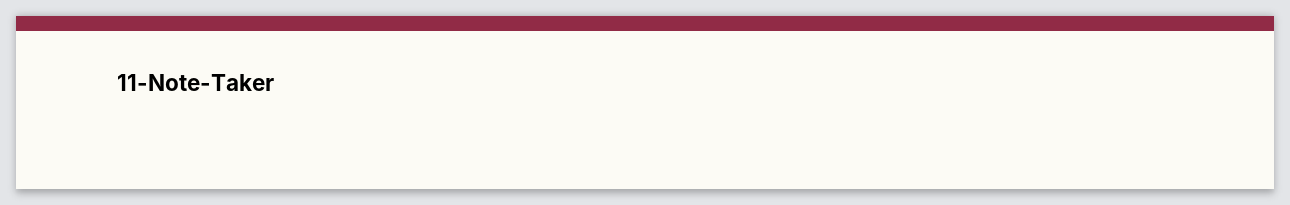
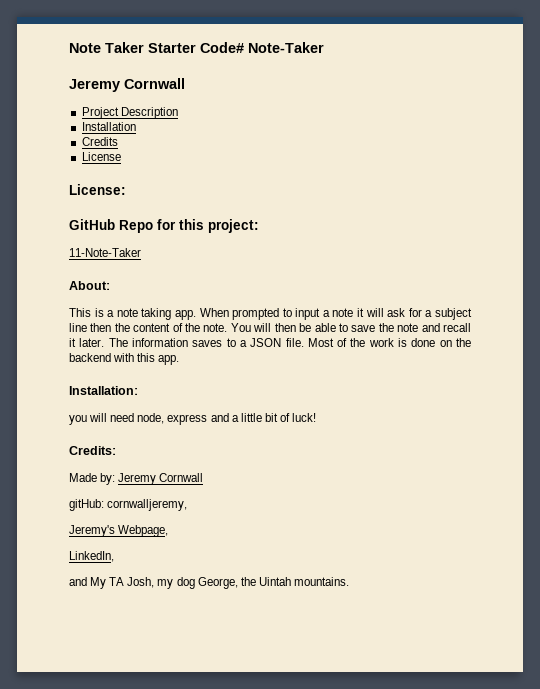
[117,74,274,91] 11-Note-Taker -> [69,42,324,53] [69,78,185,92] [81,107,178,119] [81,122,136,131] [81,137,118,146] [81,152,121,161] [69,184,126,195] [69,219,259,233] [69,248,141,257] [69,281,110,290] [69,308,472,320] [69,323,472,332] [69,338,471,347] [69,353,180,365] [69,386,138,395] [69,413,317,425] [69,446,116,455] [69,473,204,485] [69,499,188,511] [69,525,169,537] [69,551,114,562] [69,577,349,589] Note Taker Starter Code# Note-Taker // Jeremy Cornwall // Project Description // Installation // Credits // License // License: // GitHub Repo for this project: // 11-Note-Taker // About: // This is a note taking app. When prompted to input a note it will ask for a subject line then the content of the note. You will then be able to save the note and recall it later. The information saves to a JSON file. Most of the work is done on the backend with this app. // Installation: // you will need node, express and a little bit of luck! // Credits: // Made by: Jeremy Cornwall // gitHub: cornwalljeremy, // Jeremy's Webpage, // LinkedIn, // and My TA Josh, my dog George, the Uintah mountains.

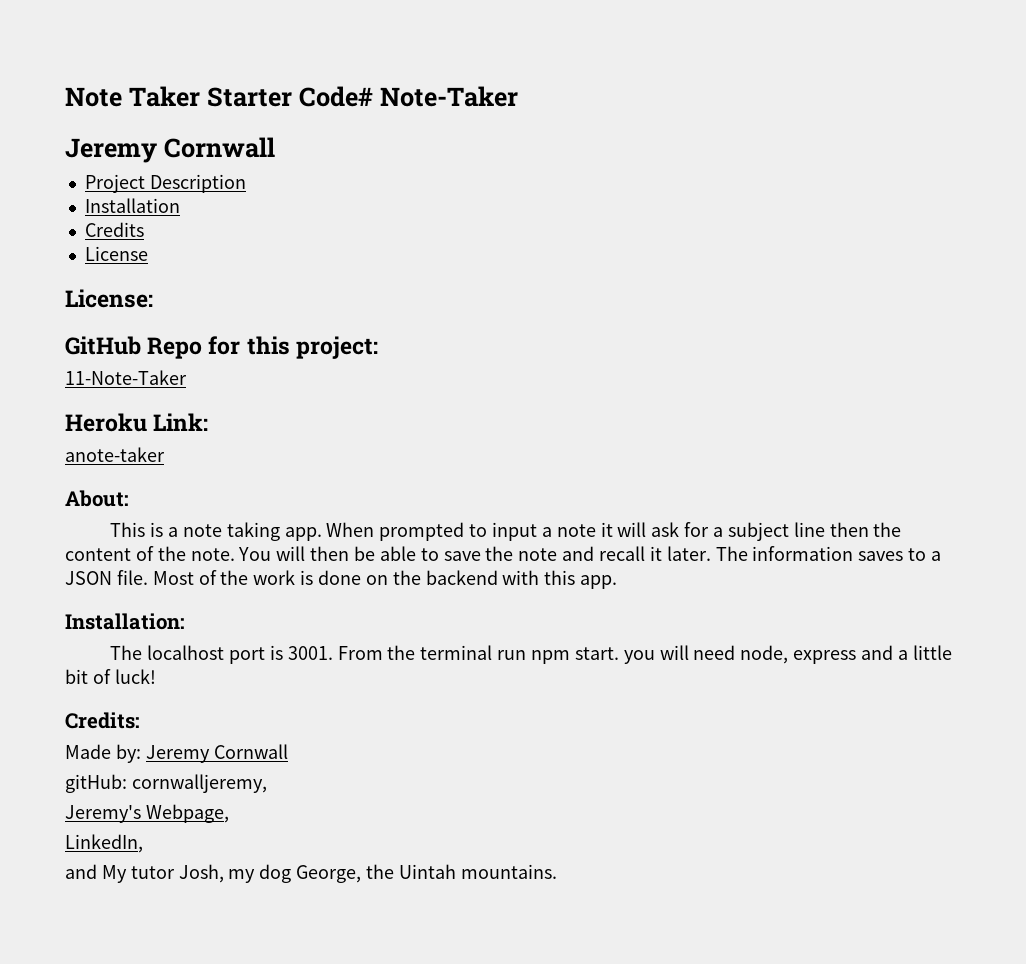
(141, 252) none -> [65,413,209,432] [65,447,165,462] // Heroku Link: // anote-taker
(138, 390) none -> [110,645,619,664] The localhost port is 3001. From the terminal run npm start.
[109,577,125,586] TA -> [130,866,175,879] tutor

